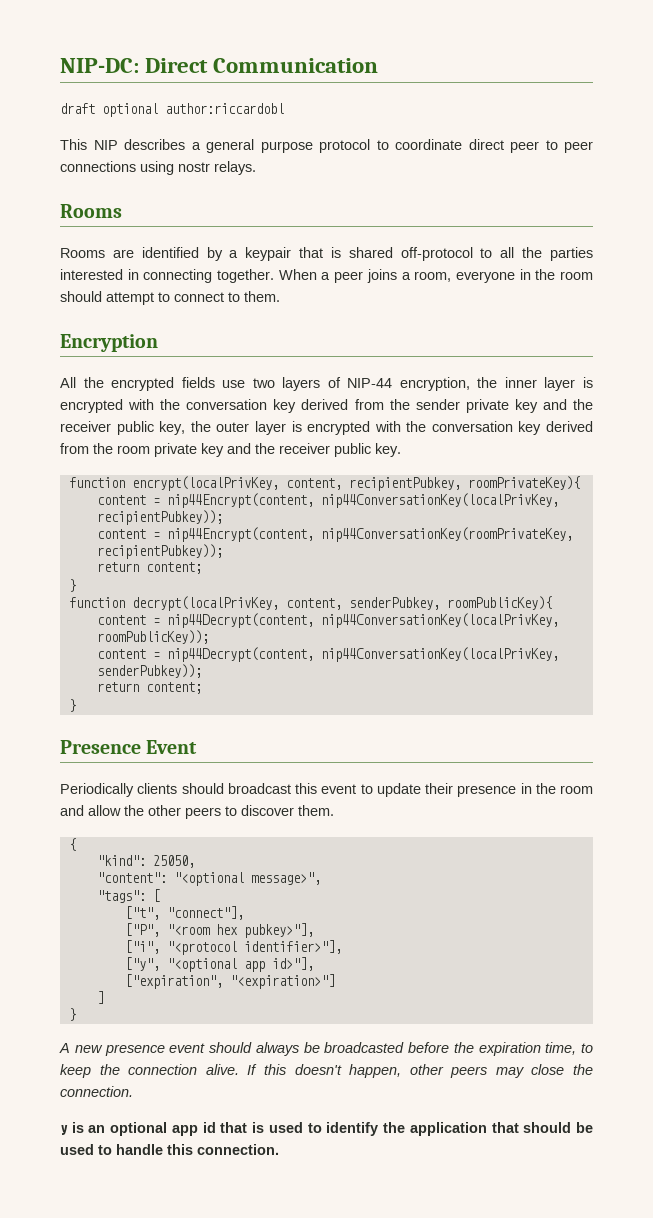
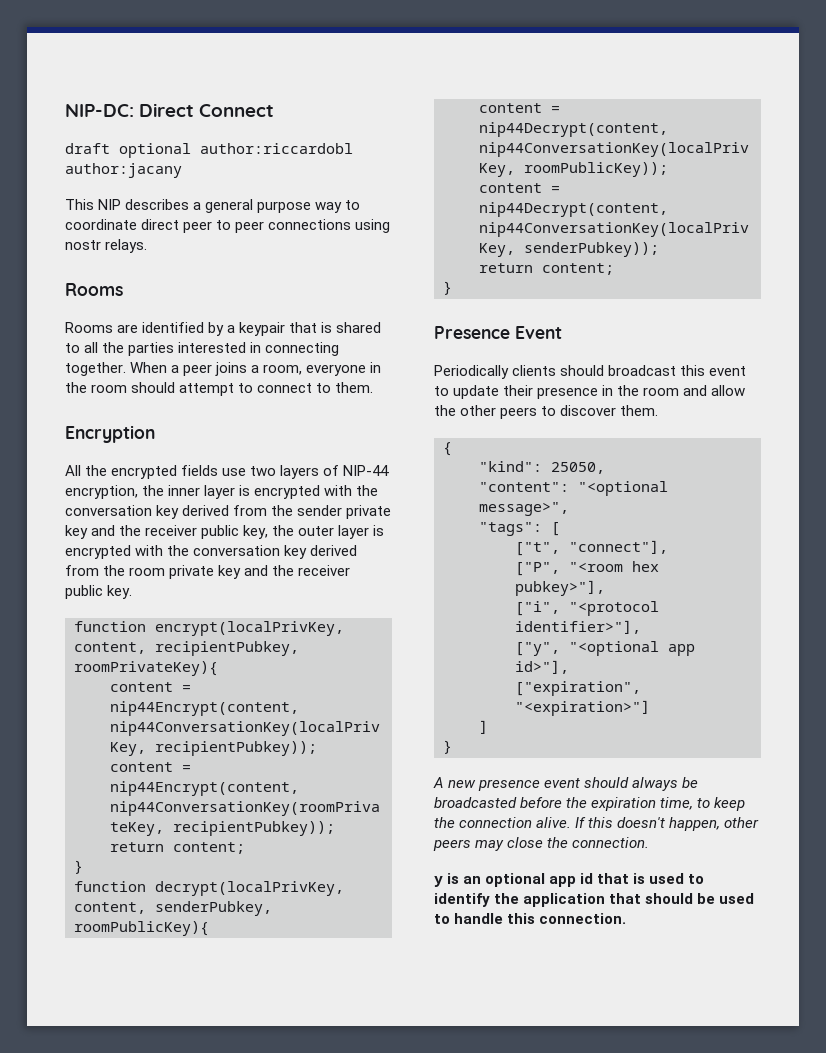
[213,58,379,73] Communication -> [199,104,275,117] Connect
(284, 108) none -> [65,163,182,178] author:jacany
[319,139,370,153] protocol -> [315,202,343,213] way
[400,247,473,261] off-protocol -> (382, 327) none

